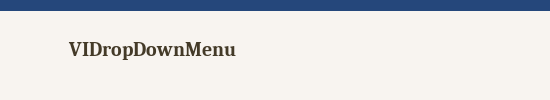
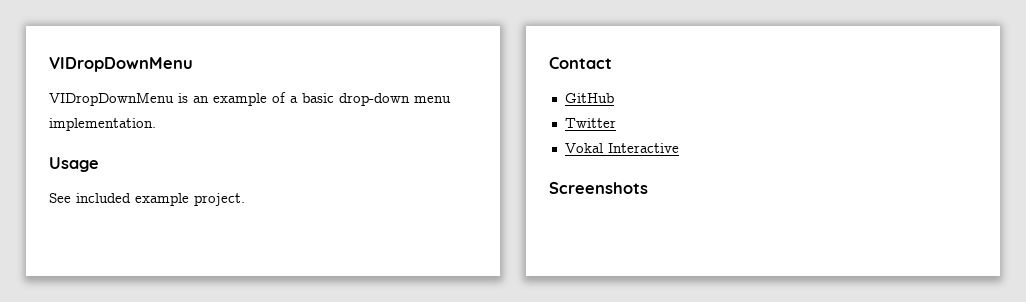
[68,42,236,60] VIDropDownMenu -> [49,57,193,72] [49,92,451,106] [49,118,156,131] [49,157,99,172] [49,193,245,206] [549,57,612,69] [564,93,614,103] [564,118,616,128] [564,143,679,153] [549,182,648,194] VIDropDownMenu // VIDropDownMenu is an example of a basic drop-down menu implementation. // Usage // See included example project. // Contact // GitHub // Twitter // Vokal Interactive // Screenshots

